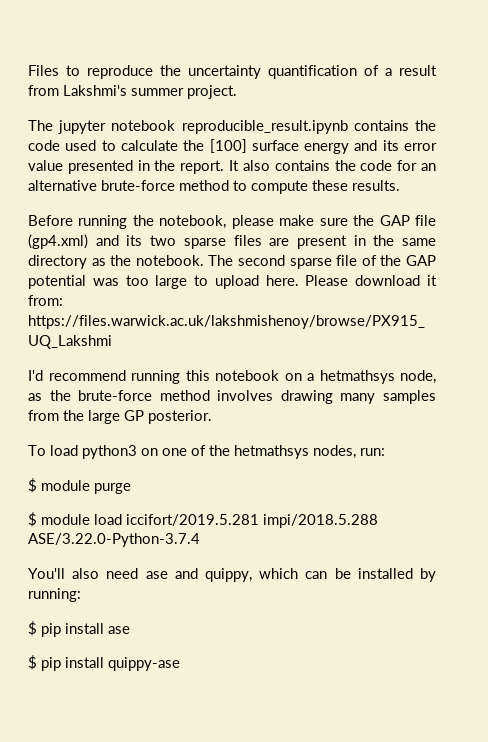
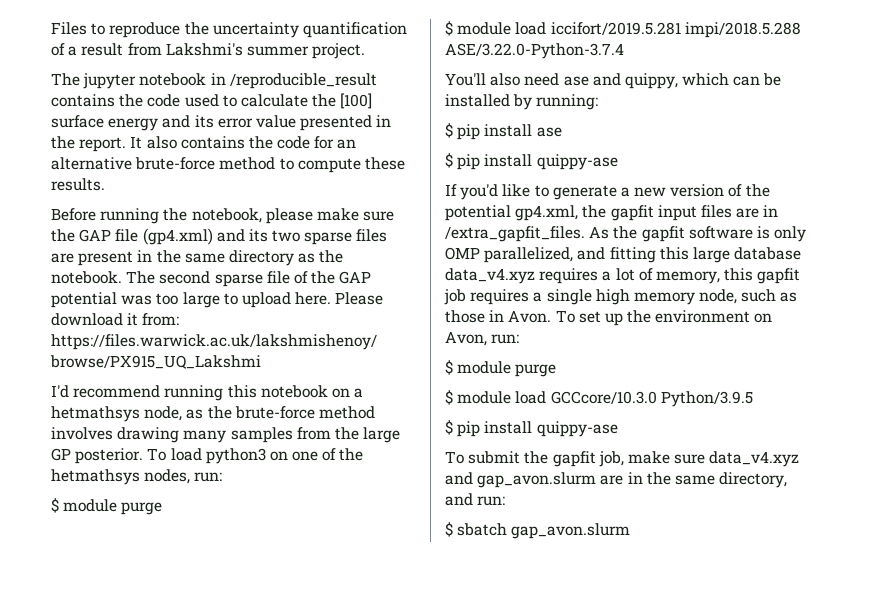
[181,120,348,134] reproducible_result.ipynb -> [210,73,377,89] in /reproducible_result
(212, 417) // -> (144, 456) none
(180, 664) none -> [445,184,770,200] [445,205,779,221] [445,226,807,242] [445,247,802,263] [445,268,801,284] [444,289,798,305] [445,310,773,326] [445,331,520,346] [445,360,557,377] [445,390,753,407] [445,420,618,437] [445,451,800,467] [445,472,788,488] [445,493,506,506] [445,522,631,539] // If you'd like to generate a new version of the potential gp4.xml, the gapfit input files are in /extra_gapfit_files. As the gapfit software is only OMP parallelized, and fitting this large database data_v4.xyz requires a lot of memory, this gapfit job requires a single high memory node, such as those in Avon. To set up the environment on Avon, run: // $ module purge // $ module load GCCcore/10.3.0 Python/3.9.5 // $ pip install quippy-ase // To submit the gapfit job, make sure data_v4.xyz and gap_avon.slurm are in the same directory, and run: // $ sbatch gap_avon.slurm

